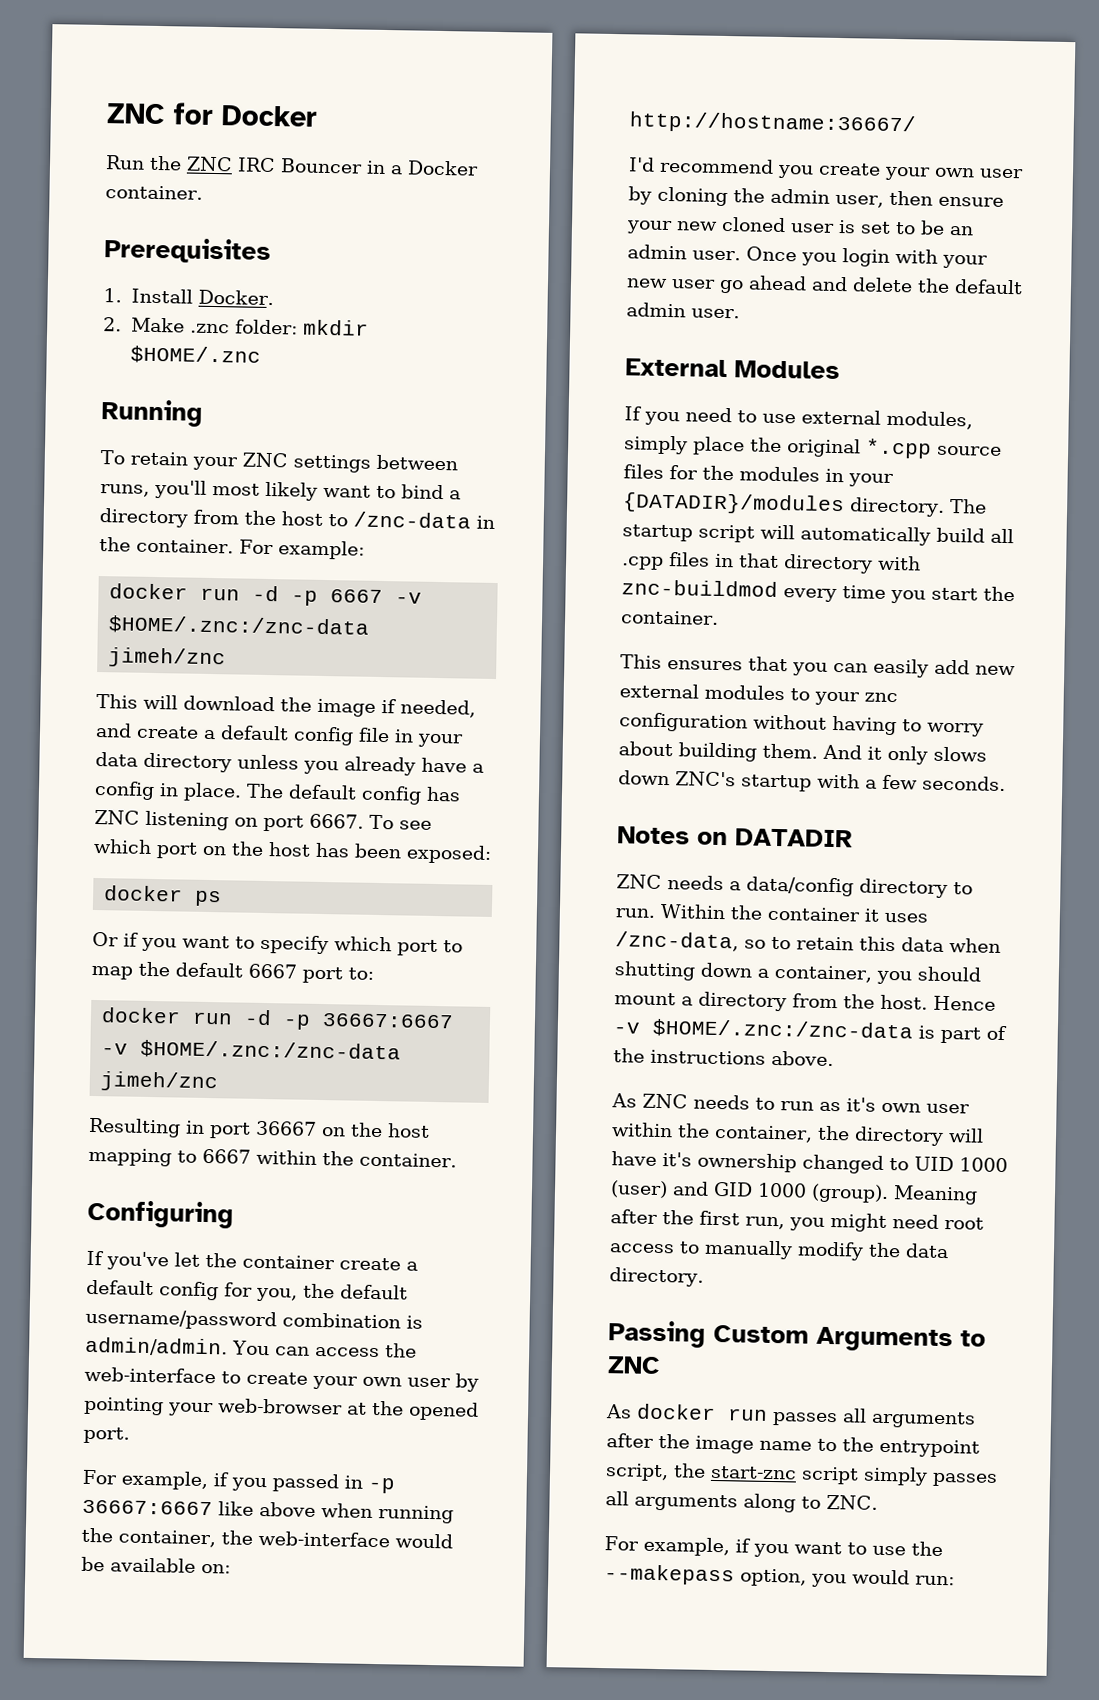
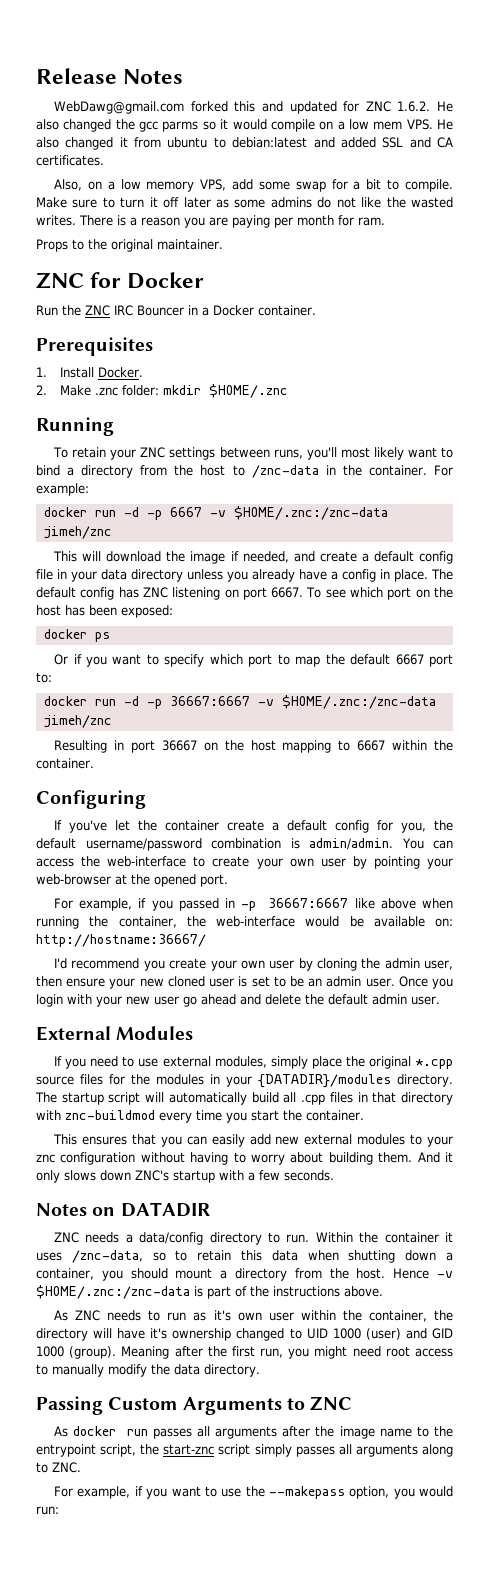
(106, 114) none -> [36,68,184,84] [54,101,453,114] [36,119,453,132] [36,137,454,150] [36,155,104,166] [54,179,453,192] [36,197,454,208] [36,215,385,228] [36,239,223,252] Release Notes // WebDawg@gmail.com forked this and updated for ZNC 1.6.2. He also changed the gcc parms so it would compile on a low mem VPS. He also changed it from ubuntu to debian:latest and added SSL and CA certificates. // Also, on a low memory VPS, add some swap for a bit to compile. Make sure to turn it off later as some admins do not like the wasted writes. There is a reason you are paying per month for ram. // Props to the original maintainer. //

